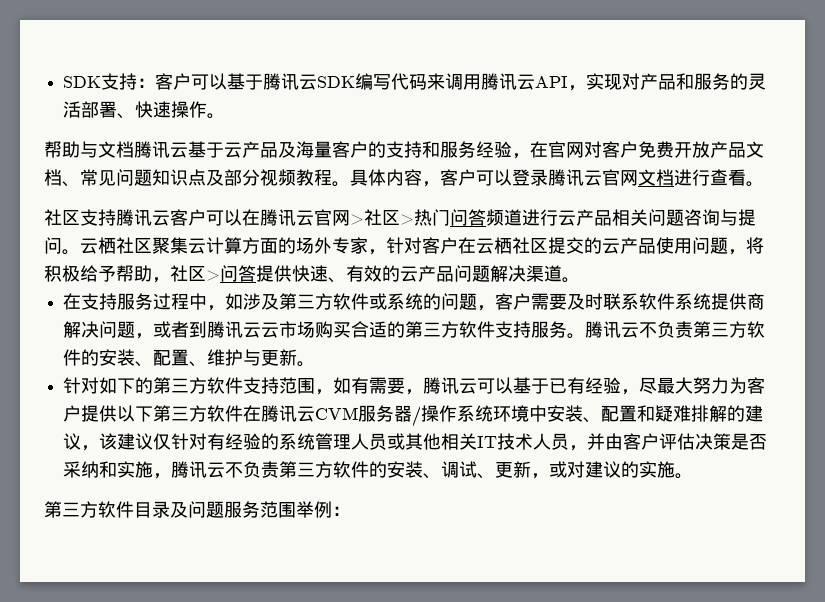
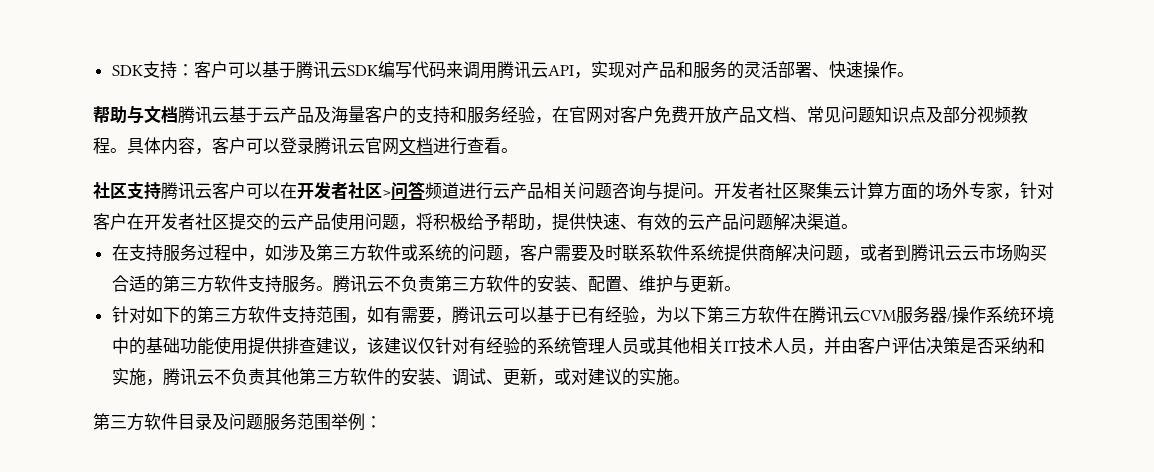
[260,209,450,226] 腾讯云官网>社区>热门 -> [297,181,391,200] 开发者社区>
[80,237,116,254] 云栖 -> [714,182,765,199] 开发者
[476,237,512,254] 云栖 -> [144,213,195,230] 开发者
[170,265,256,282] 社区>问答 -> (552, 227) none
[639,377,766,394] [63,405,118,422] 尽最大努力为客户提供 -> [655,306,673,323] 为
[547,405,746,423] 安装、配置和疑难排解的 -> [128,336,316,355] 的基础功能使用提供排查
(280, 469) none -> [264,368,299,385] 其他

